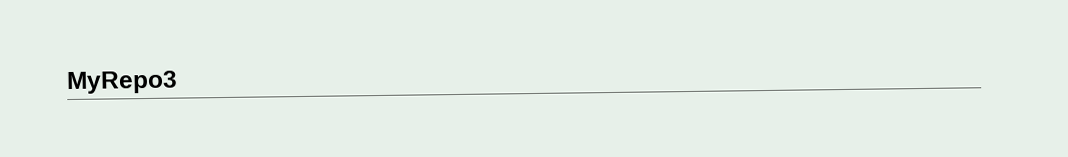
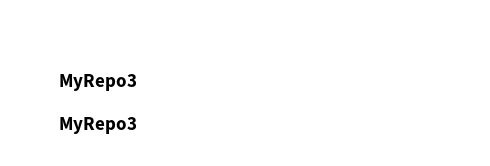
[66,70,178,95] MyRepo3 -> [59,74,137,91] [59,117,137,134] MyRepo3 // MyRepo3

